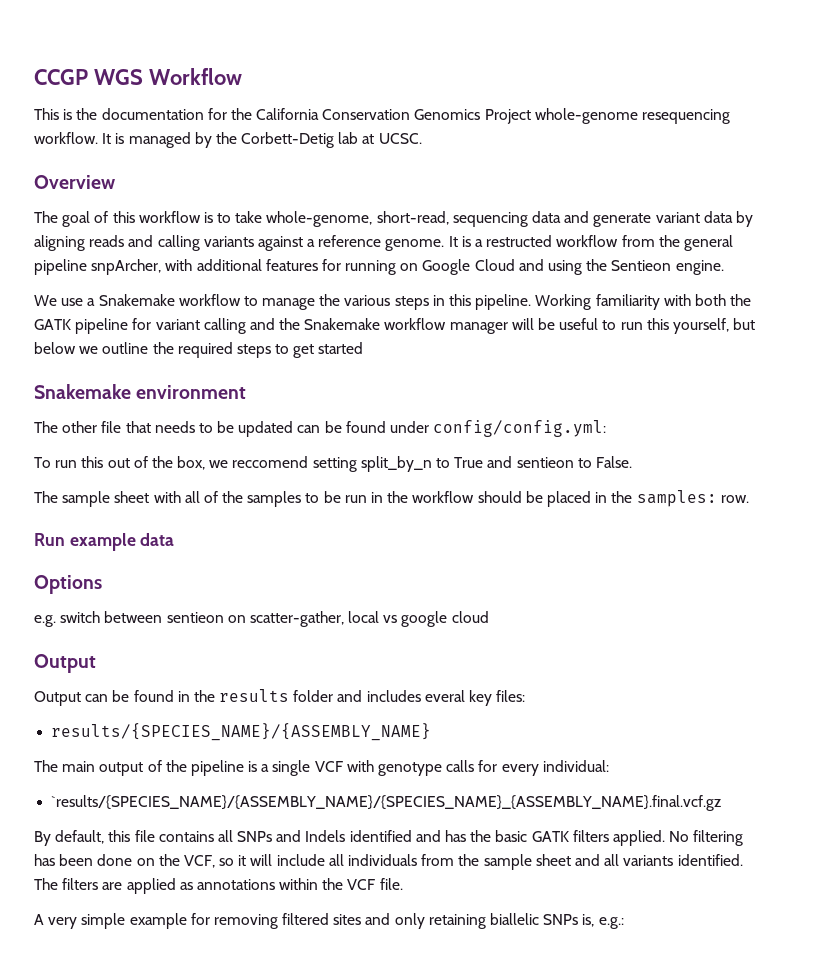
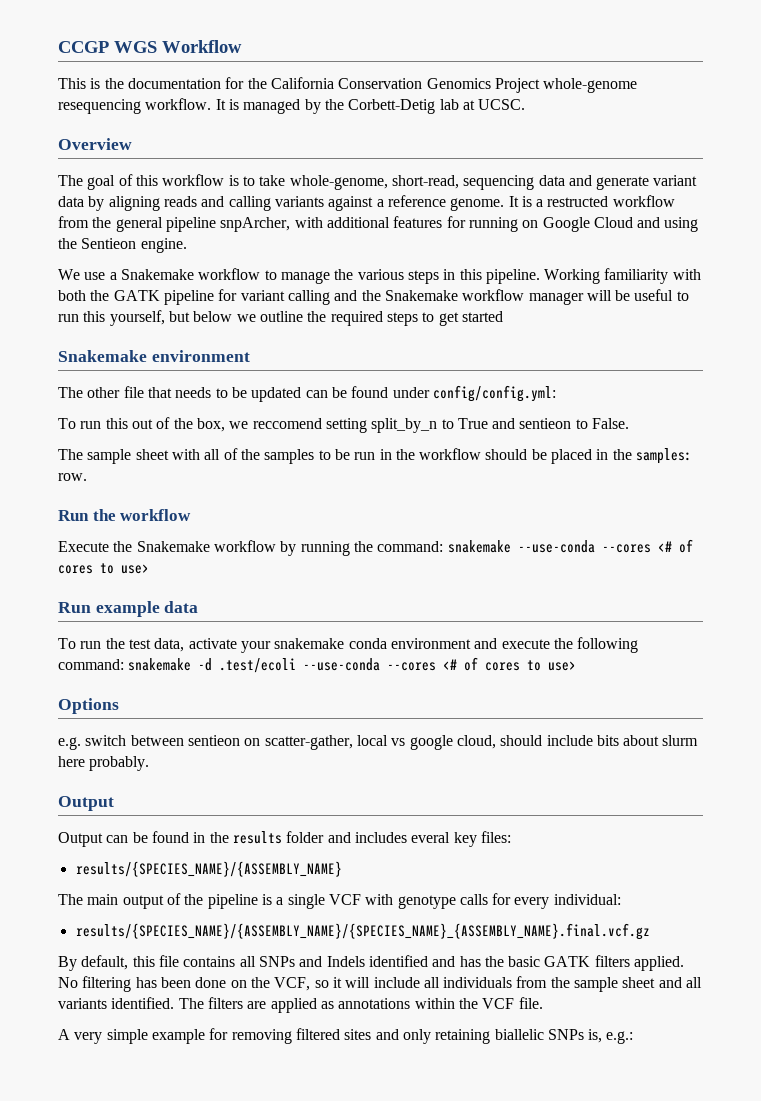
[69,533,175,551] example data -> [92,509,192,521] [58,539,693,556] [58,563,149,574] [58,601,199,617] [58,637,639,653] [58,657,577,673] the workflow // Execute the Snakemake workflow by running the command: snakemake --use-conda --cores <# of cores to use> // Run example data // To run the test data, activate your snakemake conda environment and execute the following command: snakemake -d .test/ecoli --use-conda --cores <# of cores to use>
[451,611,489,623] cloud -> [456,735,699,749] [58,756,150,771] cloud, should include bits about slurm here probably.
[51,795,722,811] `results/{SPECIES_NAME}/{ASSEMBLY_NAME}/{SPECIES_NAME}_{ASSEMBLY_NAME}.final.vcf.gz -> [75,923,650,940] results/{SPECIES_NAME}/{ASSEMBLY_NAME}/{SPECIES_NAME}_{ASSEMBLY_NAME}.final.vcf.gz

